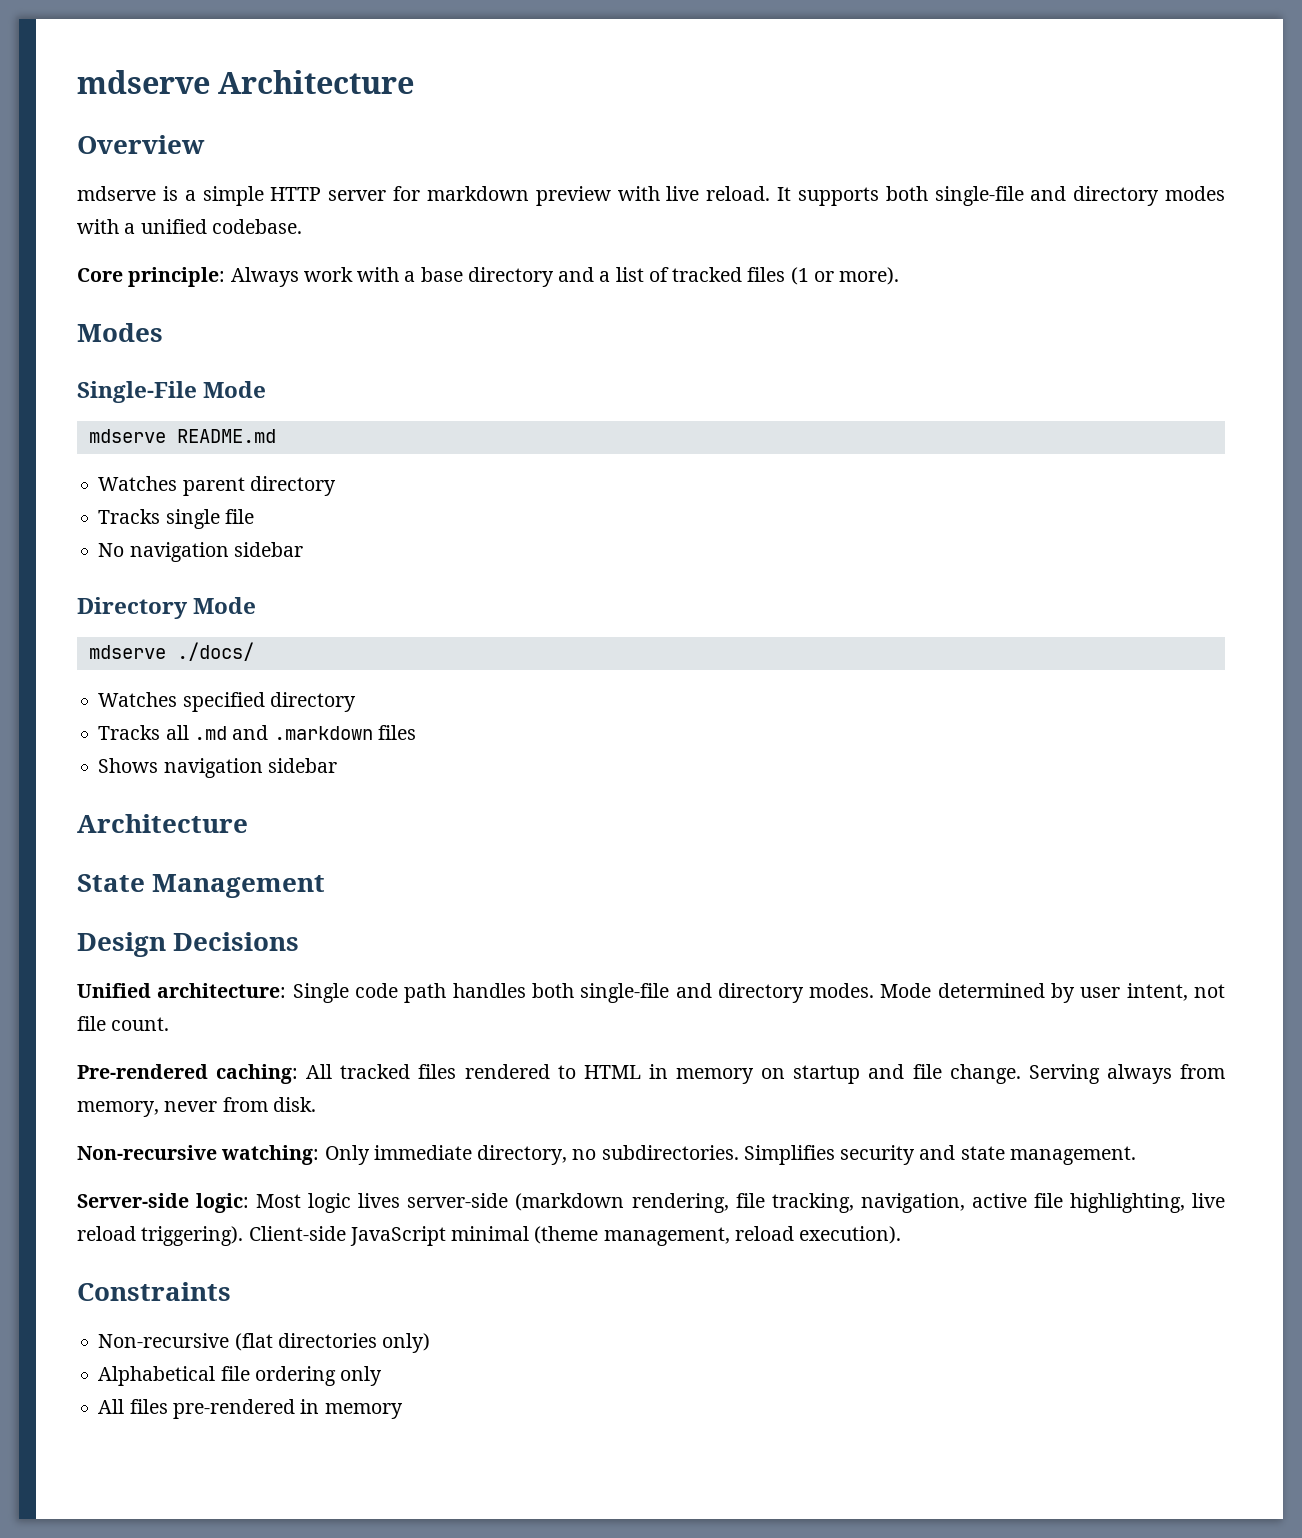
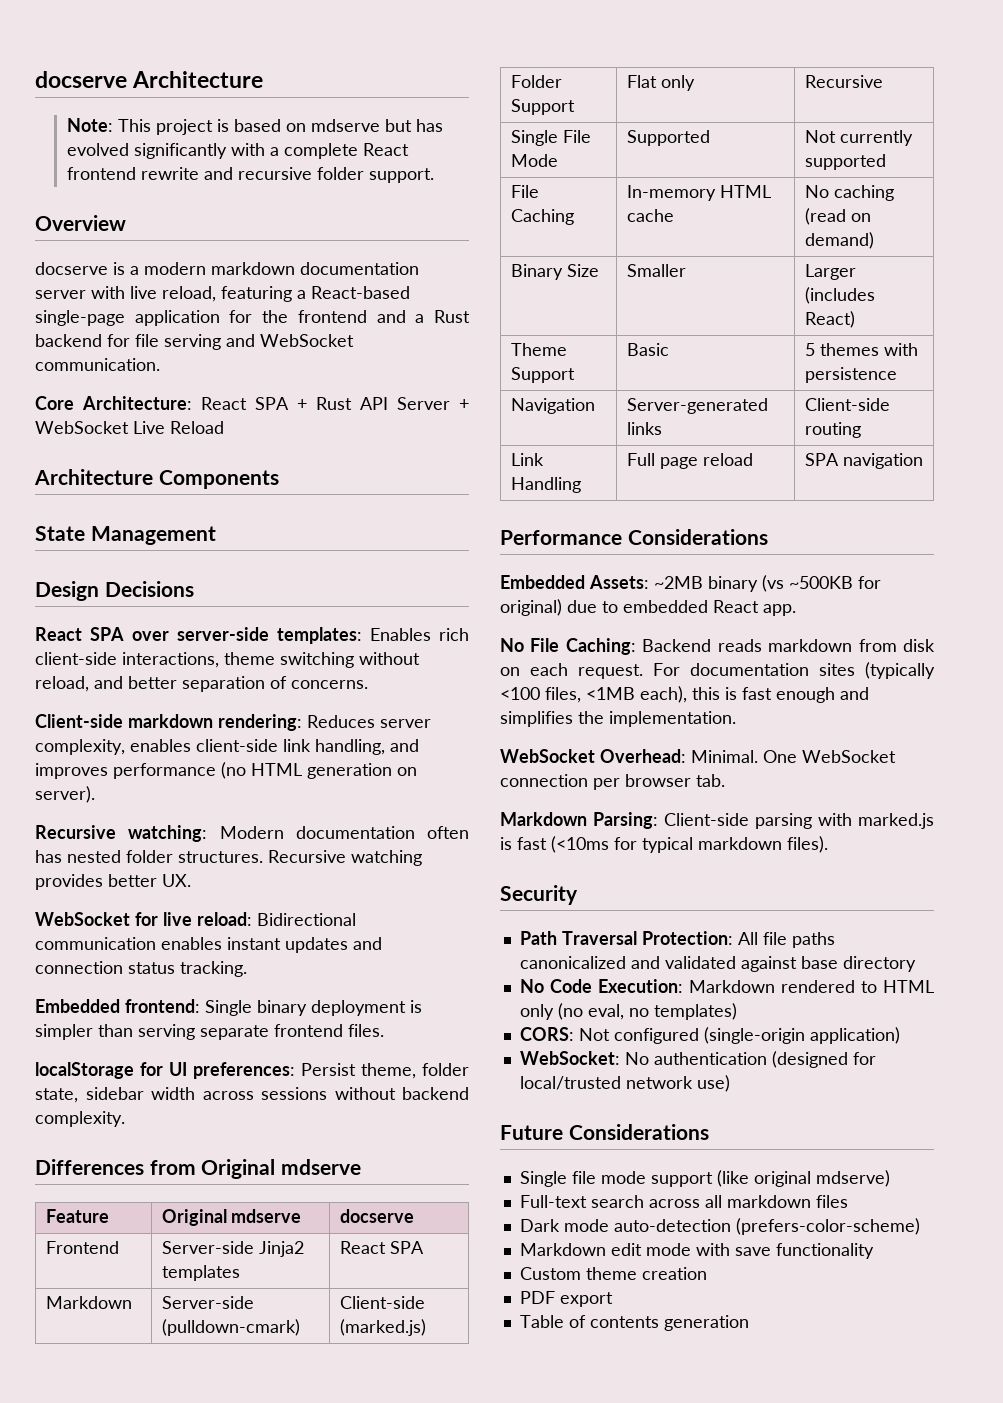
[77,70,415,94] mdserve Architecture -> [35,71,264,88] [66,118,443,135] [66,143,409,159] [66,167,434,183] docserve Architecture // Note: This project is based on mdserve but has evolved significantly with a complete React frontend rewrite and recursive folder support.
[77,186,156,201] mdserve -> [35,262,108,275] docserve
[202,186,1226,206] [77,219,302,234] [77,267,900,287] [77,323,163,342] [77,381,267,403] [88,429,276,443] [98,476,336,496] [98,509,254,529] [98,542,303,562] [77,597,257,619] [88,642,254,661] [98,692,356,712] [98,725,416,740] [98,758,337,778] [77,814,248,833] simple HTTP server for markdown preview with live reload. It supports both single-file and directory modes with a unified codebase. // Core principle: Always work with a base directory and a list of tracked files (1 or more). // Modes // Single-File Mode // mdserve README.md // Watches parent directory // Tracks single file // No navigation sidebar // Directory Mode // mdserve ./docs/ // Watches specified directory // Tracks all .md and .markdown files // Shows navigation sidebar // Architecture -> [144,262,419,275] [35,286,410,302] [35,310,471,326] [35,334,354,350] [35,358,160,371] [35,396,469,410] [35,421,224,434] [34,469,279,489] modern markdown documentation server with live reload, featuring a React-based single-page application for the frontend and a Rust backend for file serving and WebSocket communication. // Core Architecture: React SPA + Rust API Server + WebSocket Live Reload // Architecture Components
[77,983,1225,1003] [77,1016,170,1031] [77,1064,1225,1084] [77,1097,316,1117] [77,1145,1136,1165] [77,1193,1225,1213] [77,1226,902,1246] [77,1282,231,1301] [98,1333,431,1353] [98,1366,383,1386] [98,1399,403,1419] Unified architecture: Single code path handles both single-file and directory modes. Mode determined by user intent, not file count. // Pre-rendered caching: All tracked files rendered to HTML in memory on startup and file change. Serving always from memory, never from disk. // Non-recursive watching: Only immediate directory, no subdirectories. Simplifies security and state management. // Server-side logic: Most logic lives server-side (markdown rendering, file tracking, navigation, active file highlighting, live reload triggering). Client-side JavaScript minimal (theme management, reload execution). // Constraints // Non-recursive (flat directories only) // Alphabetical file ordering only // All files pre-rendered in memory -> [35,627,469,644] [35,652,420,668] [35,676,368,692] [35,714,431,731] [35,739,419,755] [35,762,417,779] [35,786,95,803] [35,825,469,842] [35,850,422,866] [35,874,191,890] [35,912,356,926] [35,937,382,953] [35,961,247,977] [35,999,422,1016] [35,1024,384,1040] [35,1062,469,1079] [35,1087,469,1103] [35,1111,125,1127] [35,1159,362,1179] [45,1209,109,1223] [161,1209,302,1226] [339,1209,414,1223] [45,1241,119,1254] [161,1241,304,1257] [161,1265,240,1281] [339,1241,424,1254] [45,1296,132,1309] [161,1296,254,1309] [161,1319,300,1336] [339,1296,425,1309] [339,1319,426,1336] [510,75,562,88] [510,99,575,115] [626,75,695,91] [804,75,883,88] [510,130,591,146] [510,154,558,167] [626,130,710,146] [804,130,913,146] [804,154,886,170] [510,185,539,198] [510,209,574,225] [626,185,771,201] [626,209,674,222] [804,185,894,201] [804,208,871,225] [804,232,874,249] [510,264,599,280] [626,264,686,277] [804,264,856,280] [804,287,875,304] [804,311,855,328] [510,343,567,356] [510,367,575,383] [626,343,669,356] [804,343,918,356] [804,367,897,383] [510,398,595,414] [626,398,768,414] [626,422,662,435] [804,398,890,411] [804,422,861,438] [510,453,544,466] [510,477,581,493] [626,453,753,469] [804,453,923,469] [500,529,768,545] [500,575,881,592] [500,599,796,616] [500,638,935,655] [500,662,935,679] [500,686,869,703] [500,711,736,727] [500,749,896,763] [500,774,725,790] [500,812,934,829] [500,836,828,853] [500,885,578,905] [519,931,835,948] [519,956,916,972] [519,979,934,993] [519,1003,737,1020] [519,1027,900,1044] [519,1051,876,1068] [519,1075,730,1092] [500,1124,709,1140] [519,1170,890,1187] [519,1195,848,1208] [519,1218,920,1235] [519,1243,874,1259] [519,1267,707,1280] [519,1291,613,1307] [519,1315,749,1331] React SPA over server-side templates: Enables rich client-side interactions, theme switching without reload, and better separation of concerns. // Client-side markdown rendering: Reduces server complexity, enables client-side link handling, and improves performance (no HTML generation on server). // Recursive watching: Modern documentation often has nested folder structures. Recursive watching provides better UX. // WebSocket for live reload: Bidirectional communication enables instant updates and connection status tracking. // Embedded frontend: Single binary deployment is simpler than serving separate frontend files. // localStorage for UI preferences: Persist theme, folder state, sidebar width across sessions without backend complexity. // Differences from Original mdserve // Feature | Original mdserve | docserve // Frontend | Server-side Jinja2 templates | React SPA // Markdown | Server-side (pulldown-cmark) | Client-side (marked.js) // Folder Support | Flat only | Recursive // Single File Mode | Supported | Not currently supported // File Caching | In-memory HTML cache | No caching (read on demand) // Binary Size | Smaller | Larger (includes React) // Theme Support | Basic | 5 themes with persistence // Navigation | Server-generated links | Client-side routing // Link Handling | Full page reload | SPA navigation // Performance Considerations // Embedded Assets: ~2MB binary (vs ~500KB for original) due to embedded React app. // No File Caching: Backend reads markdown from disk on each request. For documentation sites (typically <100 files, <1MB each), this is fast enough and simplifies the implementation. // WebSocket Overhead: Minimal. One WebSocket connection per browser tab. // Markdown Parsing: Client-side parsing with marked.js is fast (<10ms for typical markdown files). // Security // Path Traversal Protection: All file paths canonicalized and validated against base directory // No Code Execution: Markdown rendered to HTML only (no eval, no templates) // CORS: Not configured (single-origin application) // WebSocket: No authentication (designed for local/trusted network use) // Future Considerations // Single file mode support (like original mdserve) // Full-text search across all markdown files // Dark mode auto-detection (prefers-color-scheme) // Markdown edit mode with save functionality // Custom theme creation // PDF export // Table of contents generation

